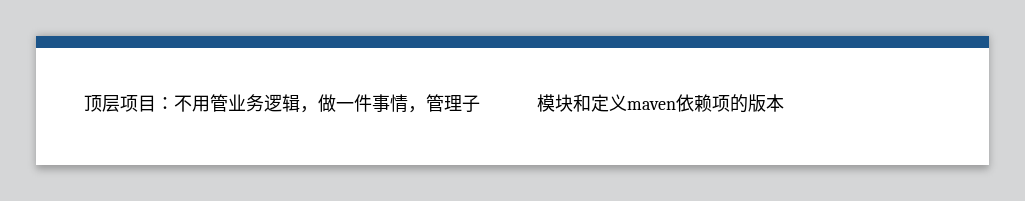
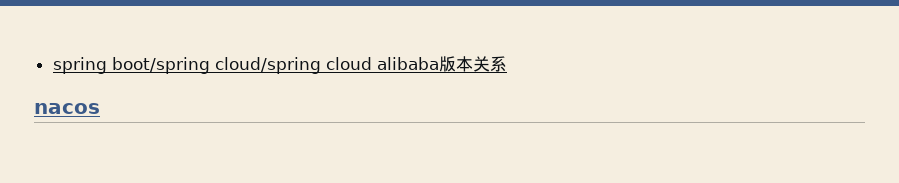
[84,94,784,113] 顶层项目：不用管业务逻辑，做一件事情，管理子模块和定义maven依赖项的版本 -> [52,56,507,74] [34,103,100,114] spring boot/spring cloud/spring cloud alibaba版本关系 // nacos

